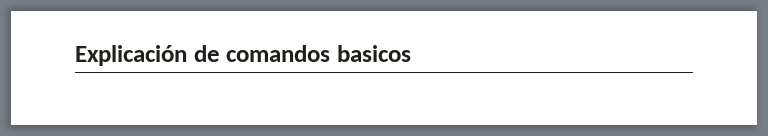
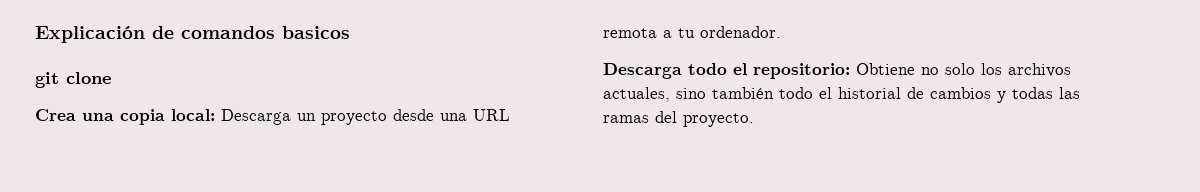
(411, 53) none -> [35,72,111,88] [35,109,510,125] [603,26,781,38] [603,63,1071,79] [603,87,1080,103] [603,111,754,127] // git clone // Crea una copia local: Descarga un proyecto desde una URL remota a tu ordenador. // Descarga todo el repositorio: Obtiene no solo los archivos actuales, sino también todo el historial de cambios y todas las ramas del proyecto.

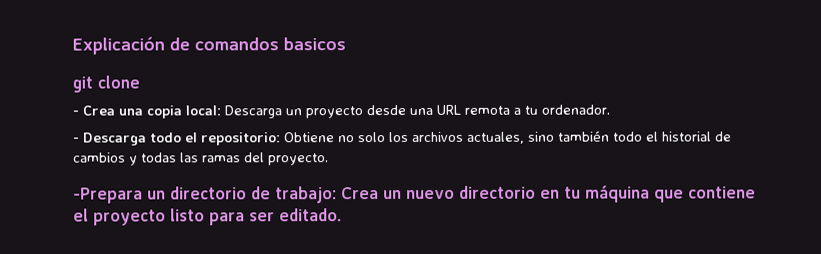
(111, 78) none -> [72,109,79,116] -
(781, 32) none -> [73,136,80,143] -
(754, 120) none -> [73,184,756,204] [73,208,343,226] // -Prepara un directorio de trabajo: Crea un nuevo directorio en tu máquina que contiene el proyecto listo para ser editado.

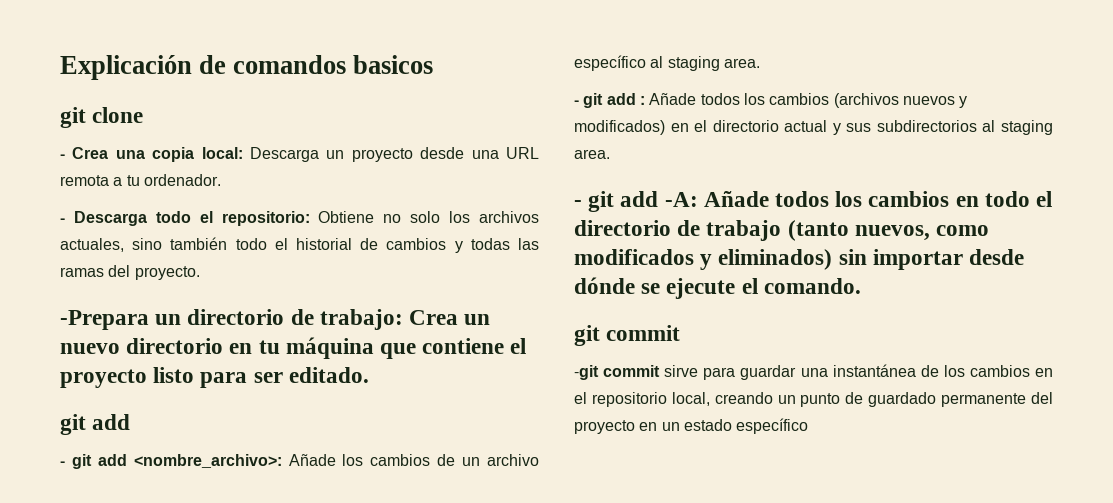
(343, 215) none -> [60,414,131,435] [60,454,540,469] [574,55,760,71] [574,93,968,108] [574,120,1053,135] [574,149,610,159] [574,191,1053,212] [574,220,990,241] [574,249,1025,270] [574,277,861,299] [574,325,681,346] [574,364,1053,380] [574,392,1053,407] [574,418,809,434] // git add // - git add <nombre_archivo>: Añade los cambios de un archivo específico al staging area. // - git add : Añade todos los cambios (archivos nuevos y modificados) en el directorio actual y sus subdirectorios al staging area. // - git add -A: Añade todos los cambios en todo el directorio de trabajo (tanto nuevos, como modificados y eliminados) sin importar desde dónde se ejecute el comando. // git commit // -git commit sirve para guardar una instantánea de los cambios en el repositorio local, creando un punto de guardado permanente del proyecto en un estado específico

